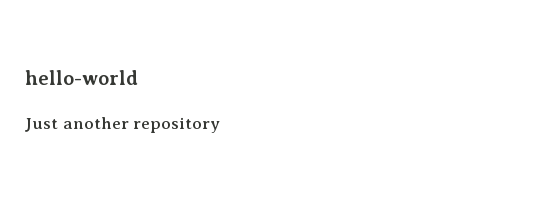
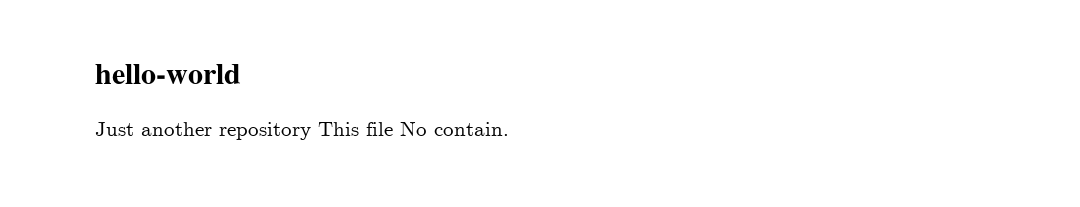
(221, 125) none -> [318,121,509,136] This file No contain.

